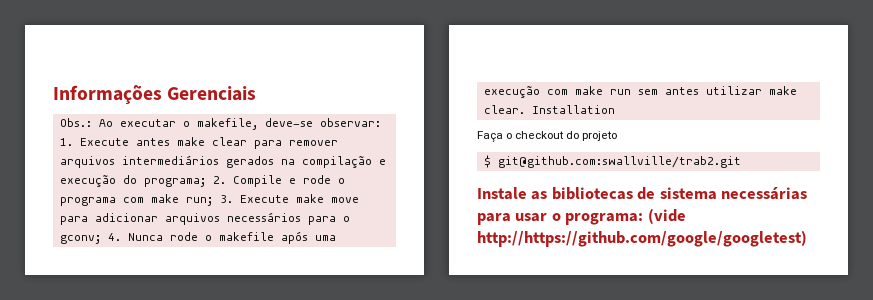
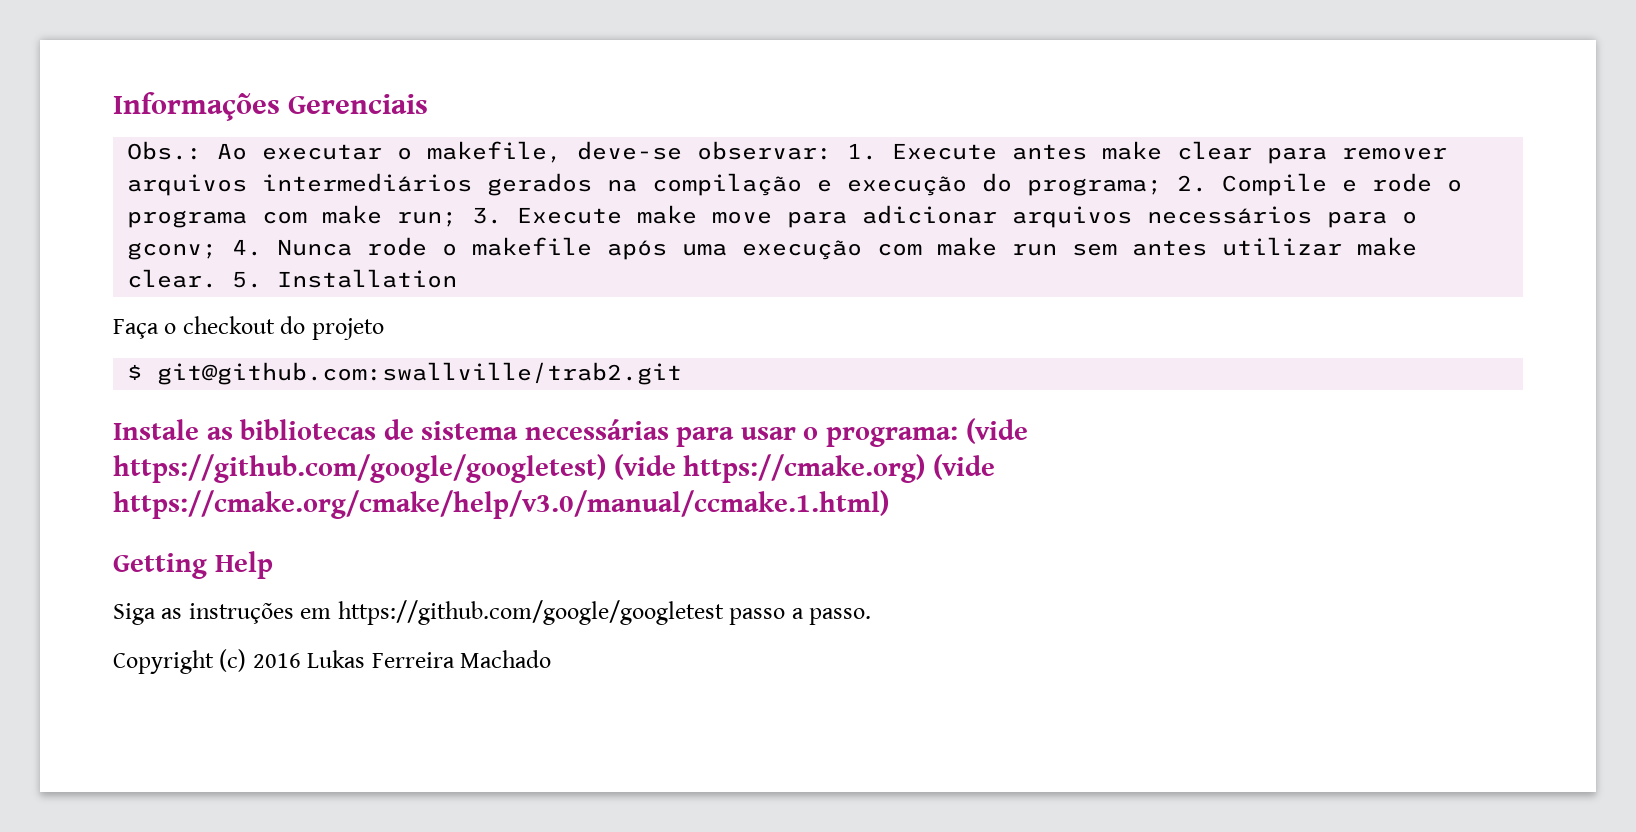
(525, 109) none -> [232,271,263,288] 5.
[477,230,807,247] http://https://github.com/google/googletest) -> [113,454,995,483] [113,490,889,519] [113,551,273,579] [113,600,872,625] [113,649,552,674] https://github.com/google/googletest) (vide https://cmake.org) (vide https://cmake.org/cmake/help/v3.0/manual/ccmake.1.html) // Getting Help // Siga as instruções em https://github.com/google/googletest passo a passo. // Copyright (c) 2016 Lukas Ferreira Machado

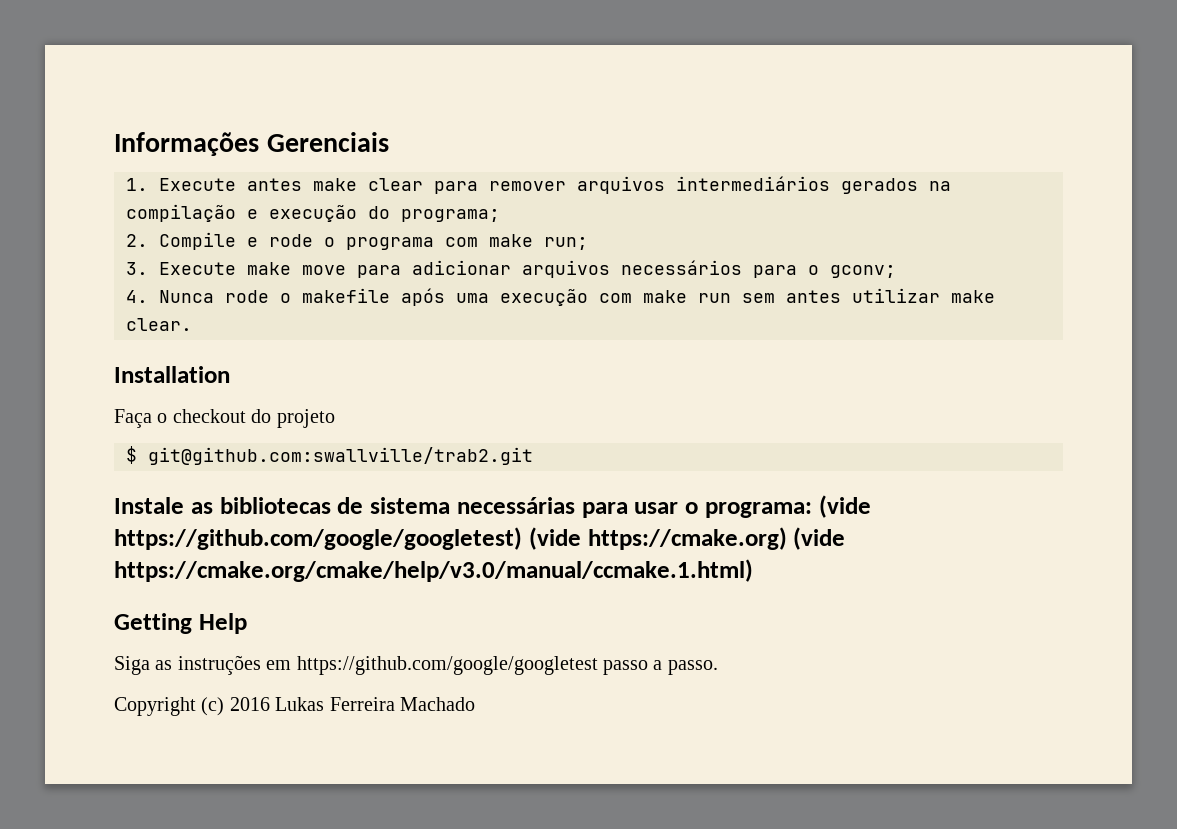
[127,141,833,163] Obs.: Ao executar o makefile, deve-se observar: -> (389, 142) none
(1163, 187) none -> (500, 215) //
(458, 219) none -> (588, 243) //
(218, 251) none -> (896, 271) //
[232,271,263,288] 5. -> (192, 324) //

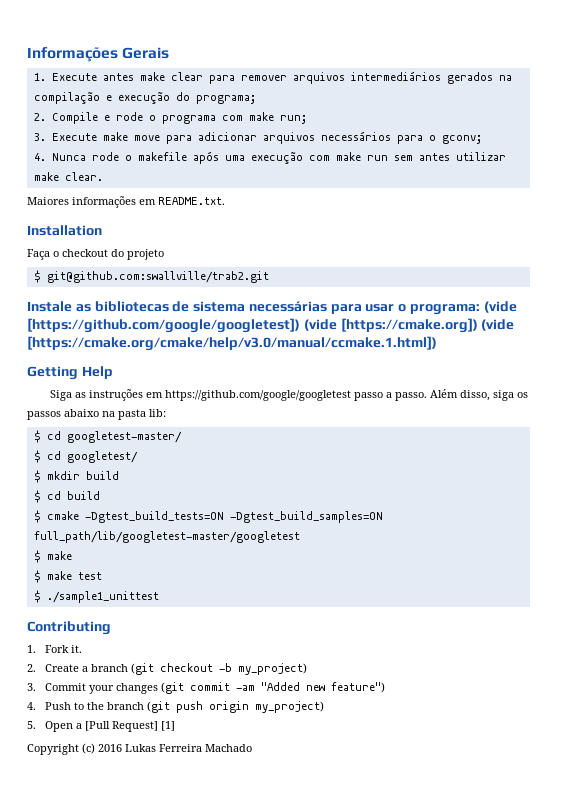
[266,132,389,152] Gerenciais -> [122,47,170,59] Gerais
(192, 324) none -> [27,196,225,208] // Maiores informações em README.txt.
[114,527,846,550] [114,559,753,582] https://github.com/google/googletest) (vide https://cmake.org) (vide https://cmake.org/cmake/help/v3.0/manual/ccmake.1.html) -> [27,318,515,333] [27,336,437,351] [https://github.com/google/googletest]) (vide [https://cmake.org]) (vide [https://cmake.org/cmake/help/v3.0/manual/ccmake.1.html])
(718, 667) none -> [429,389,528,401] [27,409,166,420] [33,430,182,443] [33,450,138,463] [33,470,119,483] [33,490,100,503] [33,510,383,523] [33,531,300,543] [33,550,72,563] [33,570,102,583] [33,590,159,603] [27,621,111,635] [27,645,83,653] [27,663,308,675] [27,682,386,694] [27,701,325,713] [27,721,176,732] Além disso, siga os passos abaixo na pasta lib: // $ cd googletest-master/ // $ cd googletest/ // $ mkdir build // $ cd build // $ cmake -Dgtest_build_tests=ON -Dgtest_build_samples=ON full_path/lib/googletest-master/googletest // $ make // $ make test // $ ./sample1_unittest // Contributing // 1. Fork it. // 2. Create a branch (git checkout -b my_project) // 3. Commit your changes (git commit -am "Added new feature") // 4. Push to the branch (git push origin my_project) // 5. Open a [Pull Request] [1]

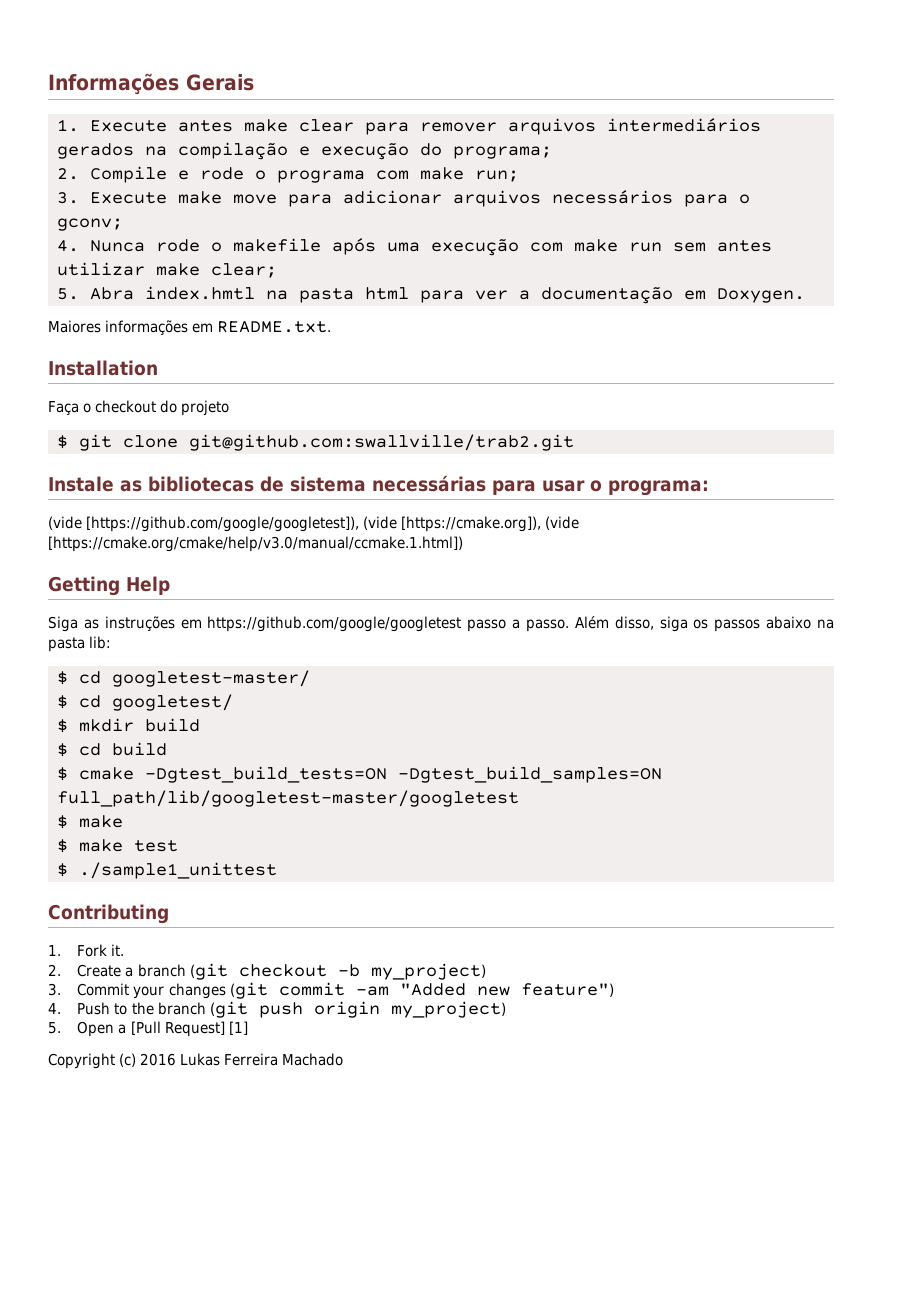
[64,172,103,181] clear. -> [211,263,277,278] [57,286,805,304] clear; // 5. Abra index.hmtl na pasta html para ver a documentação em Doxygen.
(41, 276) none -> [79,434,178,451] git clone
[483,301,517,313] [27,318,478,333] (vide [https://github.com/google/googletest]) (vide [https://cmake.org]) -> [48,516,542,532] // (vide [https://github.com/google/googletest]), (vide [https://cmake.org]),

